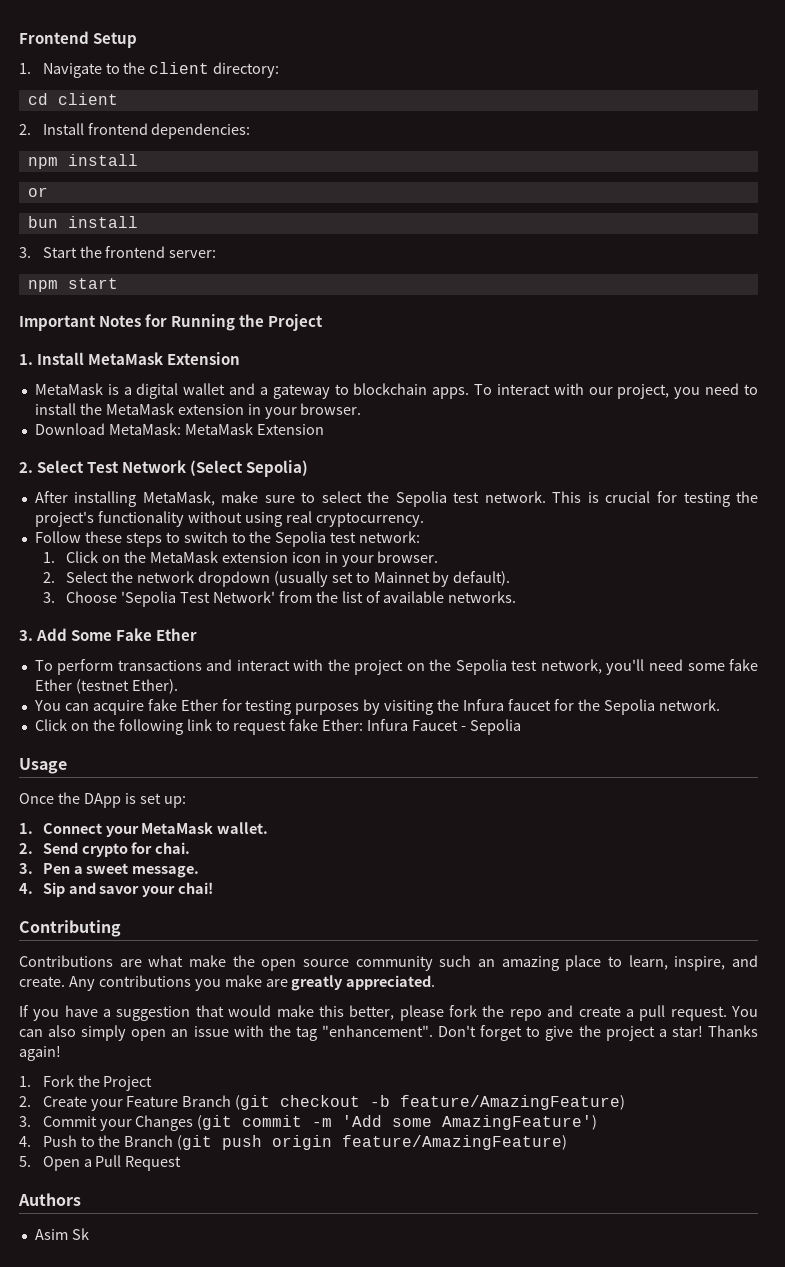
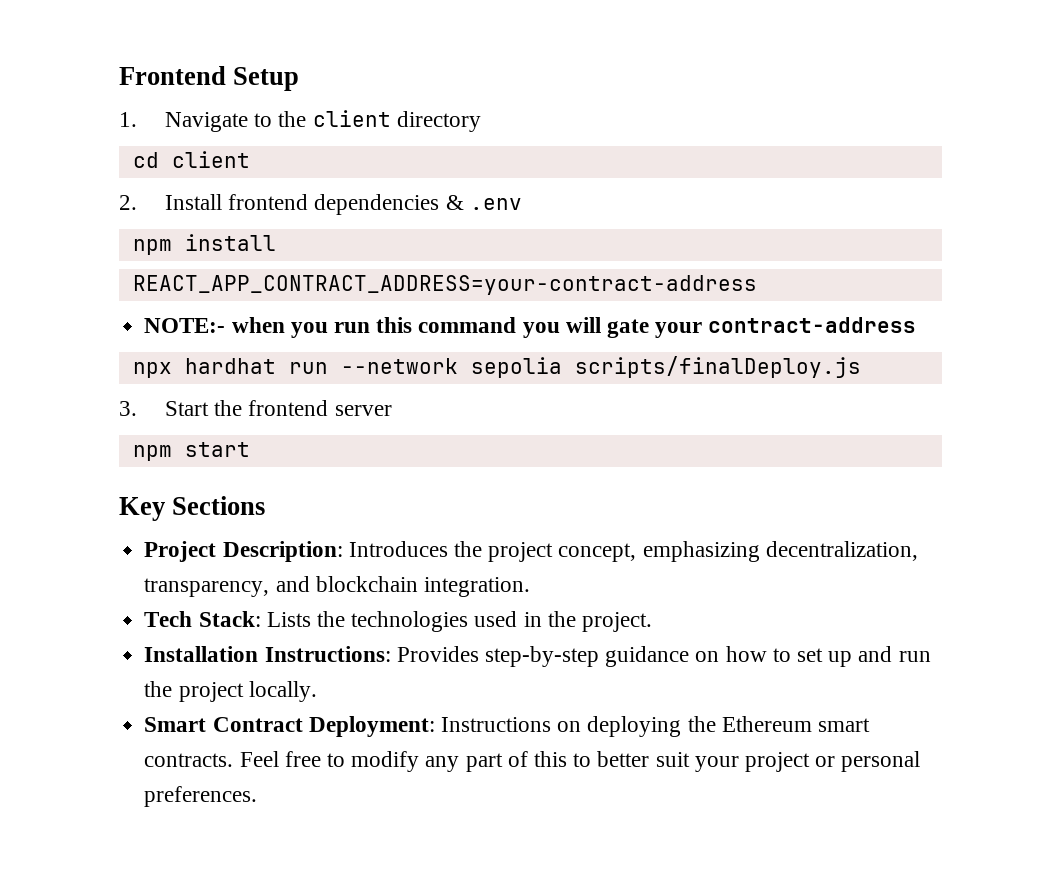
[213,62,280,78] directory: -> [396,111,481,132] directory
[151,123,251,139] dependencies: -> [314,194,522,215] dependencies & .env
[27,187,48,197] [27,216,138,228] or // bun install -> [132,275,757,295] [144,317,917,338] [132,356,861,378] REACT_APP_CONTRACT_ADDRESS=your-contract-address // NOTE:- when you run this command you will gate your contract-address // npx hardhat run --network sepolia scripts/finalDeploy.js
[169,250,217,258] server: -> [334,405,392,416] server
[19,314,324,331] [19,352,241,365] [34,383,758,399] [34,403,362,419] [34,423,324,435] [19,460,309,477] [34,491,758,507] [34,511,424,527] [34,531,421,547] [42,551,439,567] [42,571,511,587] [42,591,517,607] [19,628,198,641] [34,659,758,675] [34,679,178,694] [33,699,720,715] [34,719,521,735] [19,758,67,774] [19,792,186,808] [19,822,269,837] [19,842,191,857] [19,863,200,878] [19,882,214,897] [19,920,121,937] [19,955,758,971] [19,975,436,991] [19,1005,758,1021] [19,1025,758,1041] [19,1045,61,1061] [19,1075,153,1091] [19,1095,626,1111] [19,1115,598,1131] [19,1135,568,1150] [19,1155,182,1171] [18,1193,81,1206] [34,1228,89,1240] Important Notes for Running the Project // 1. Install MetaMask Extension // MetaMask is a digital wallet and a gateway to blockchain apps. To interact with our project, you need to install the MetaMask extension in your browser. // Download MetaMask: MetaMask Extension // 2. Select Test Network (Select Sepolia) // After installing MetaMask, make sure to select the Sepolia test network. This is crucial for testing the project's functionality without using real cryptocurrency. // Follow these steps to switch to the Sepolia test network: // 1. Click on the MetaMask extension icon in your browser. // 2. Select the network dropdown (usually set to Mainnet by default). // 3. Choose 'Sepolia Test Network' from the list of available networks. // 3. Add Some Fake Ether // To perform transactions and interact with the project on the Sepolia test network, you'll need some fake Ether (testnet Ether). // You can acquire fake Ether for testing purposes by visiting the Infura faucet for the Sepolia network. // Click on the following link to request fake Ether: Infura Faucet - Sepolia // Usage // Once the DApp is set up: // 1. Connect your MetaMask wallet. // 2. Send crypto for chai. // 3. Pen a sweet message. // 4. Sip and savor your chai! // Contributing // Contributions are what make the open source community such an amazing place to learn, inspire, and create. Any contributions you make are greatly appreciated. // If you have a suggestion that would make this better, please fork the repo and create a pull request. You can also simply open an issue with the tag "enhancement". Don't forget to give the project a star! Thanks again! // 1. Fork the Project // 2. Create your Feature Branch (git checkout -b feature/AmazingFeature) // 3. Commit your Changes (git commit -m 'Add some AmazingFeature') // 4. Push to the Branch (git push origin feature/AmazingFeature) // 5. Open a Pull Request // Authors // Asim Sk -> [119,496,266,521] [144,541,918,562] [144,576,530,597] [144,611,652,632] [144,646,931,667] [144,681,317,702] [144,716,870,737] [144,751,921,772] [144,786,258,807] Key Sections // Project Description: Introduces the project concept, emphasizing decentralization, transparency, and blockchain integration. // Tech Stack: Lists the technologies used in the project. // Installation Instructions: Provides step-by-step guidance on how to set up and run the project locally. // Smart Contract Deployment: Instructions on deploying the Ethereum smart contracts. Feel free to modify any part of this to better suit your project or personal preferences.

